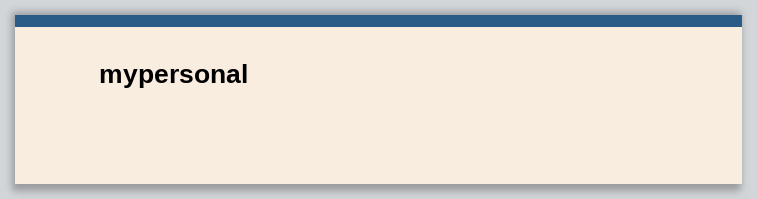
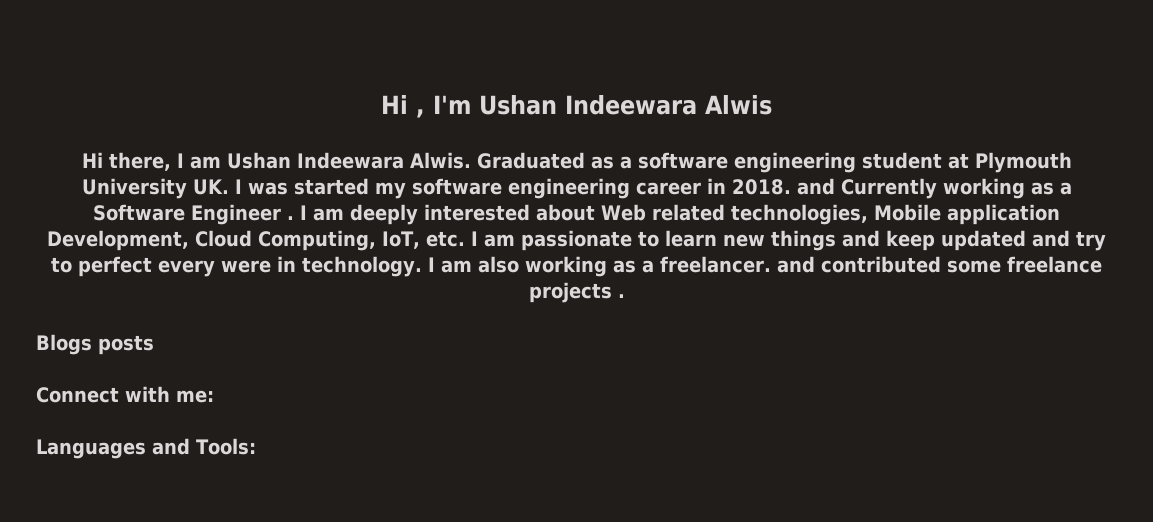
[99,64,248,88] mypersonal -> [381,95,772,118] [81,152,1072,173] [81,178,1072,199] [93,204,1060,225] [47,230,1106,251] [51,256,1102,277] [528,282,625,303] [36,334,154,355] [36,386,214,403] [36,438,256,459] Hi , I'm Ushan Indeewara Alwis // Hi there, I am Ushan Indeewara Alwis. Graduated as a software engineering student at Plymouth University UK. I was started my software engineering career in 2018. and Currently working as a Software Engineer . I am deeply interested about Web related technologies, Mobile application Development, Cloud Computing, IoT, etc. I am passionate to learn new things and keep updated and try to perfect every were in technology. I am also working as a freelancer. and contributed some freelance projects . // Blogs posts // Connect with me: // Languages and Tools:

